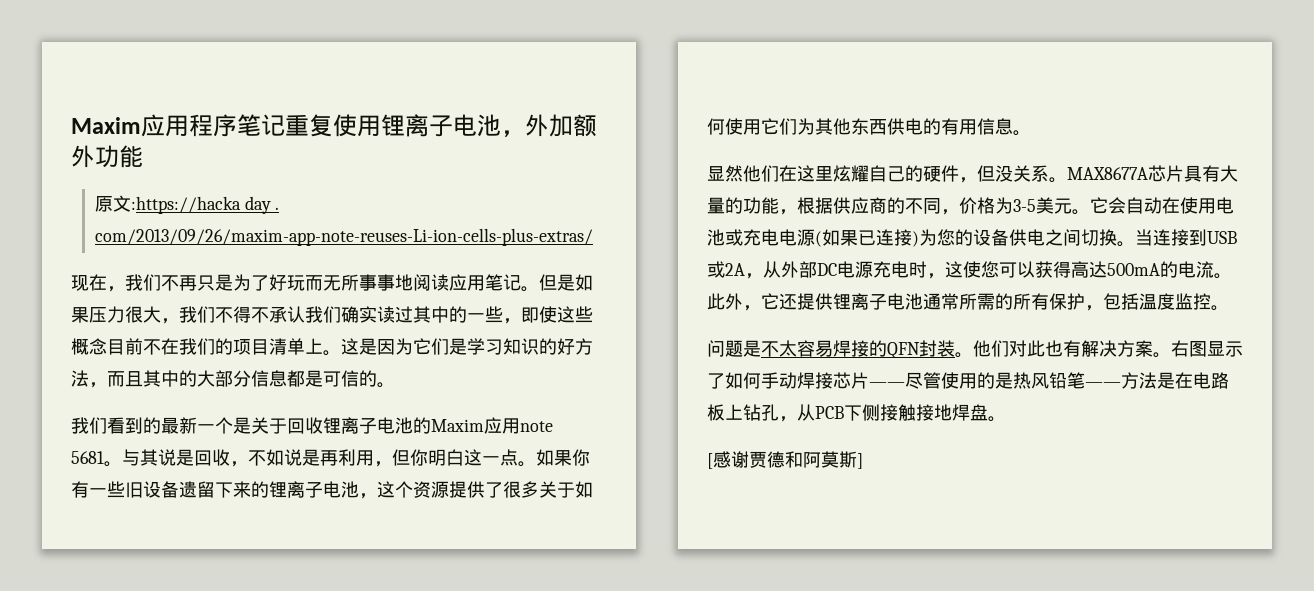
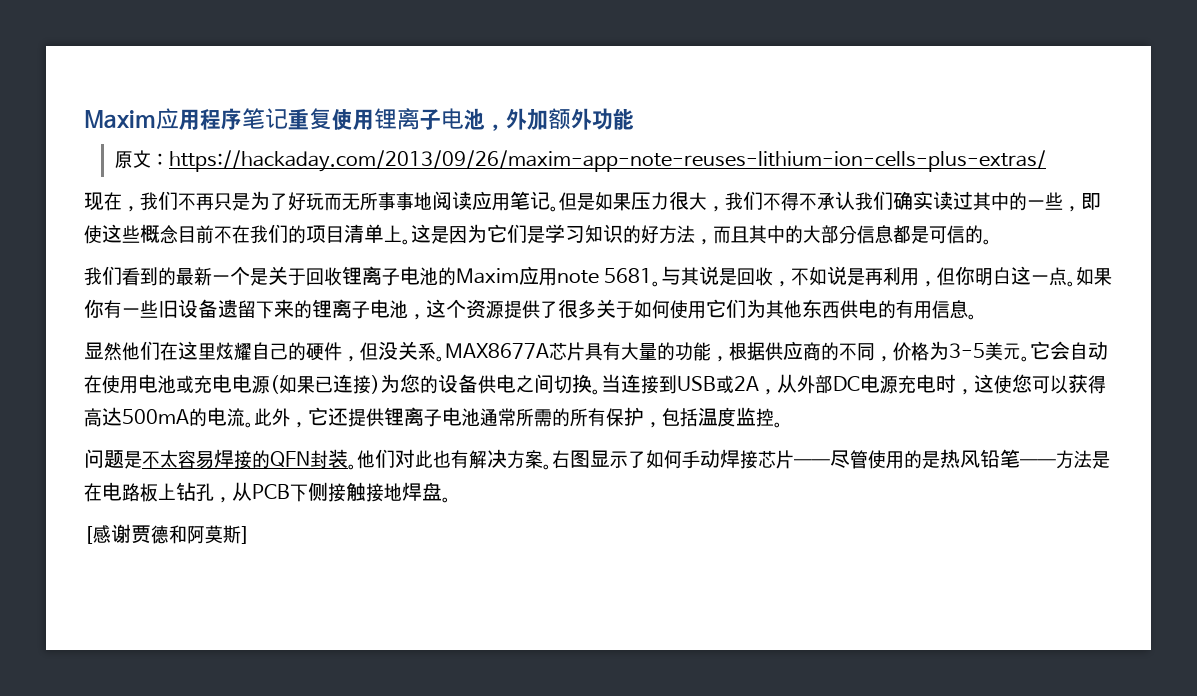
[130,196,280,214] [94,228,593,246] :https://hacka day . com/2013/09/26/maxim-app-note-reuses-Li-ion-cells-plus-extras/ -> [150,150,1046,172] ：https://hackaday.com/2013/09/26/maxim-app-note-reuses-lithium-ion-cells-plus-extras/

